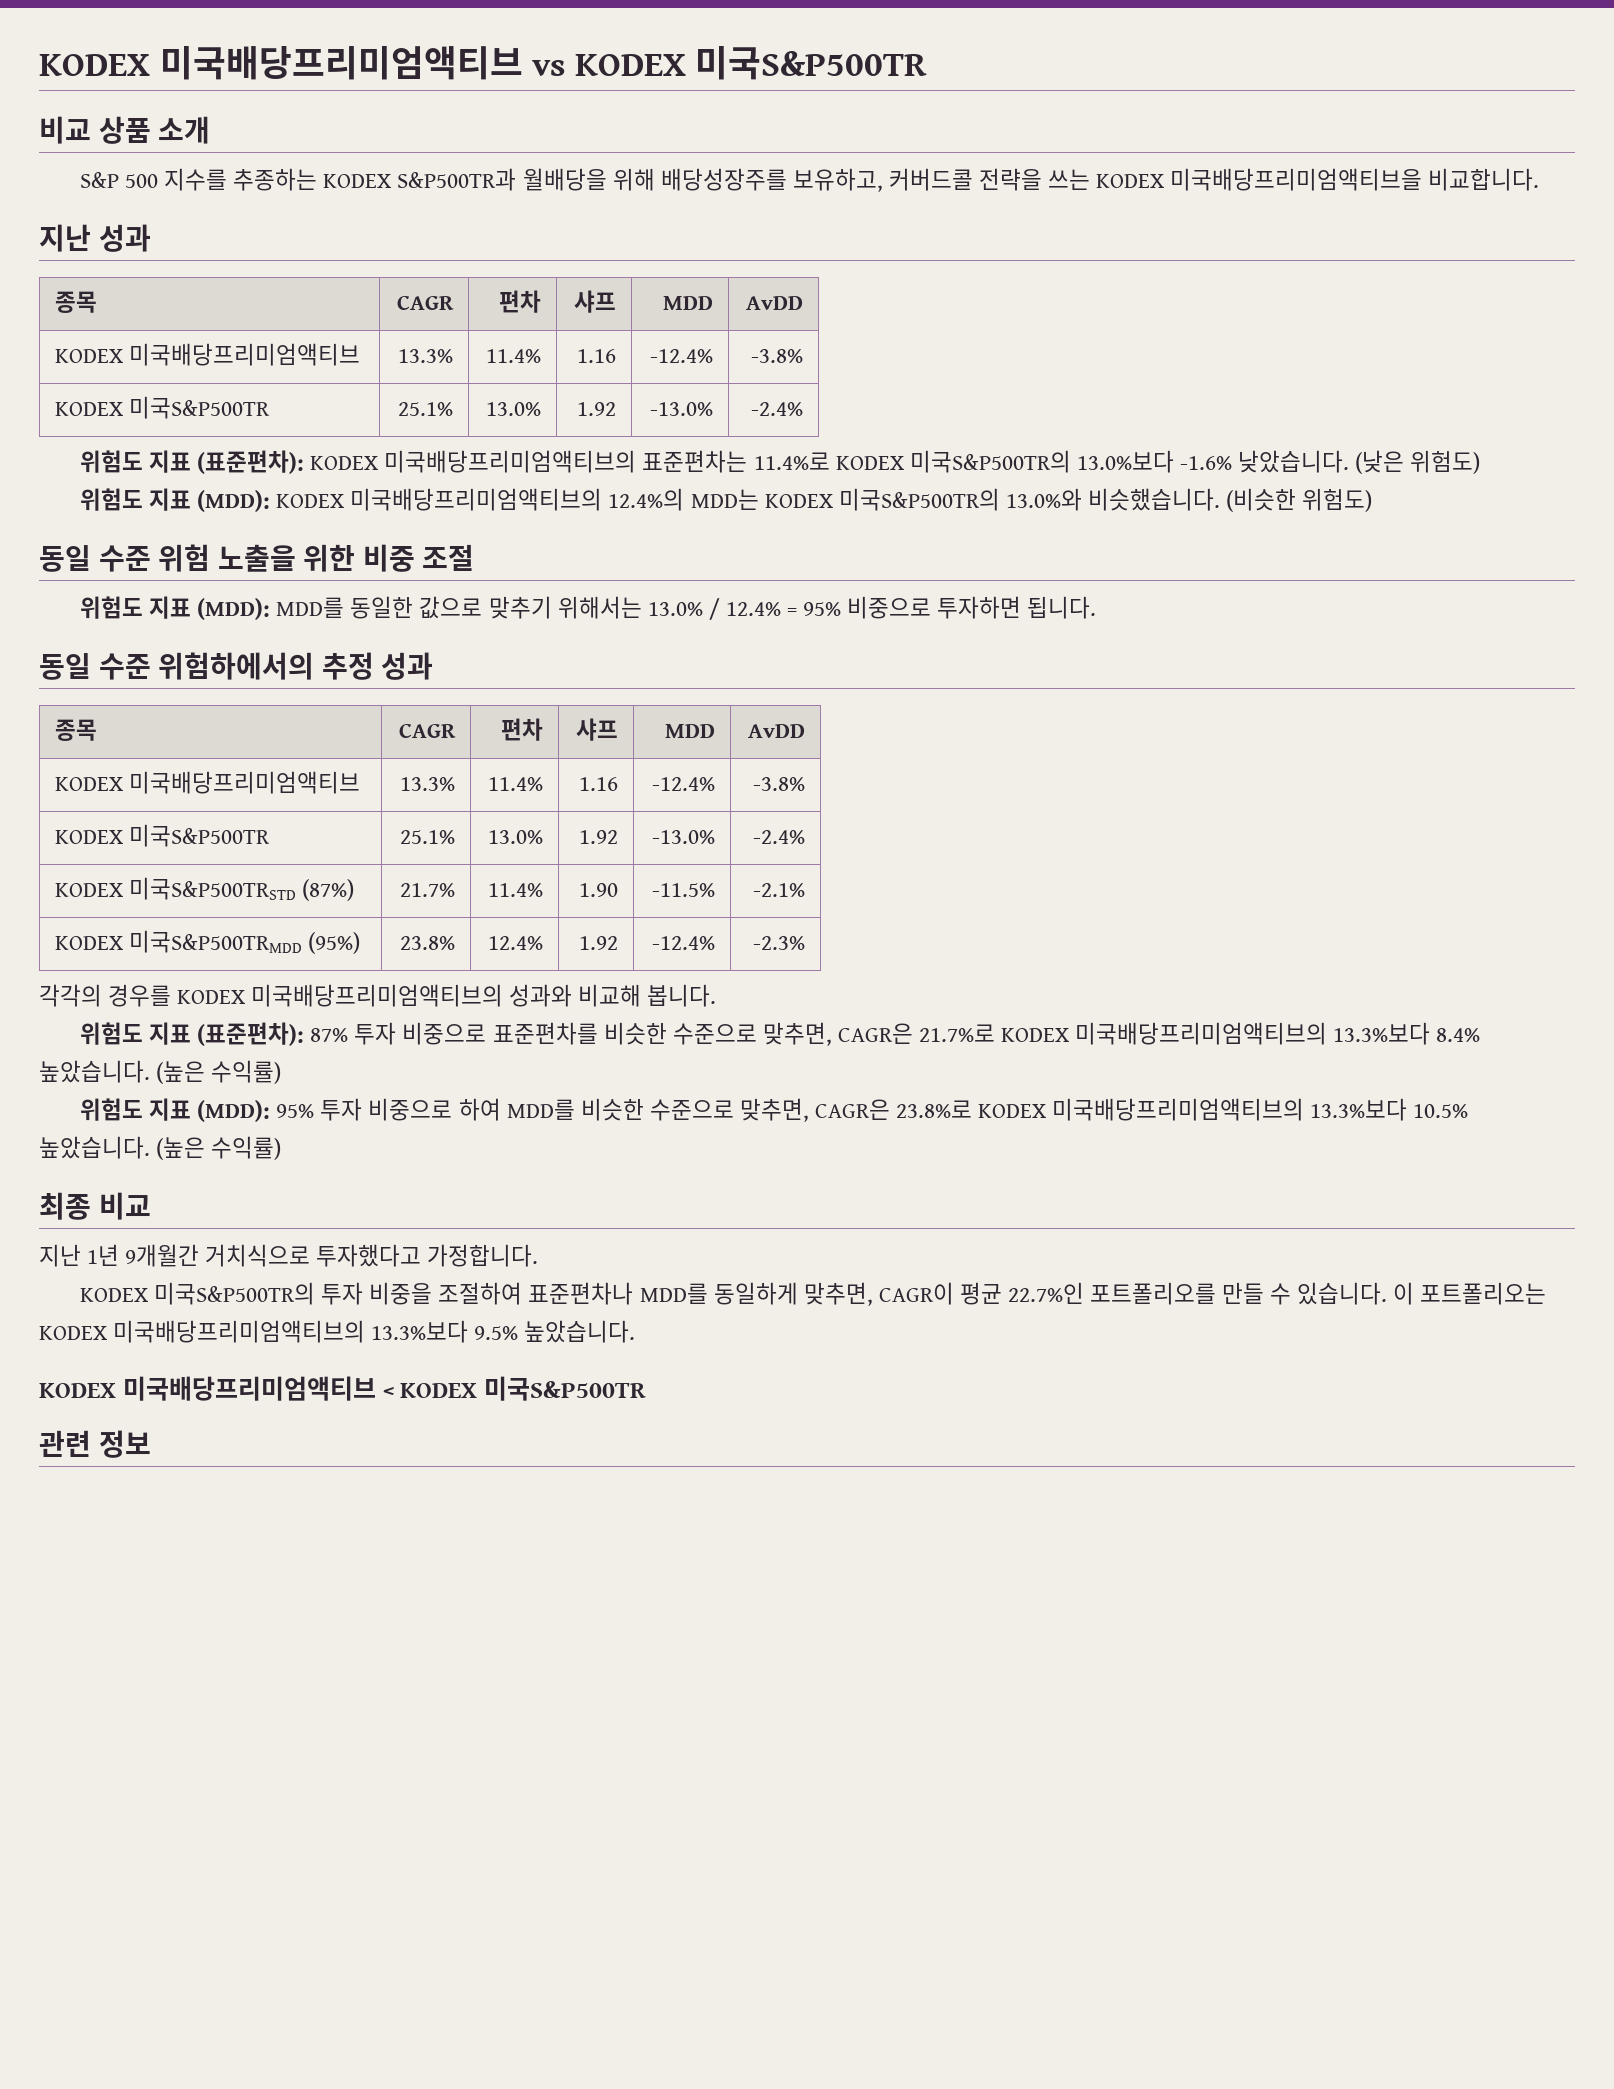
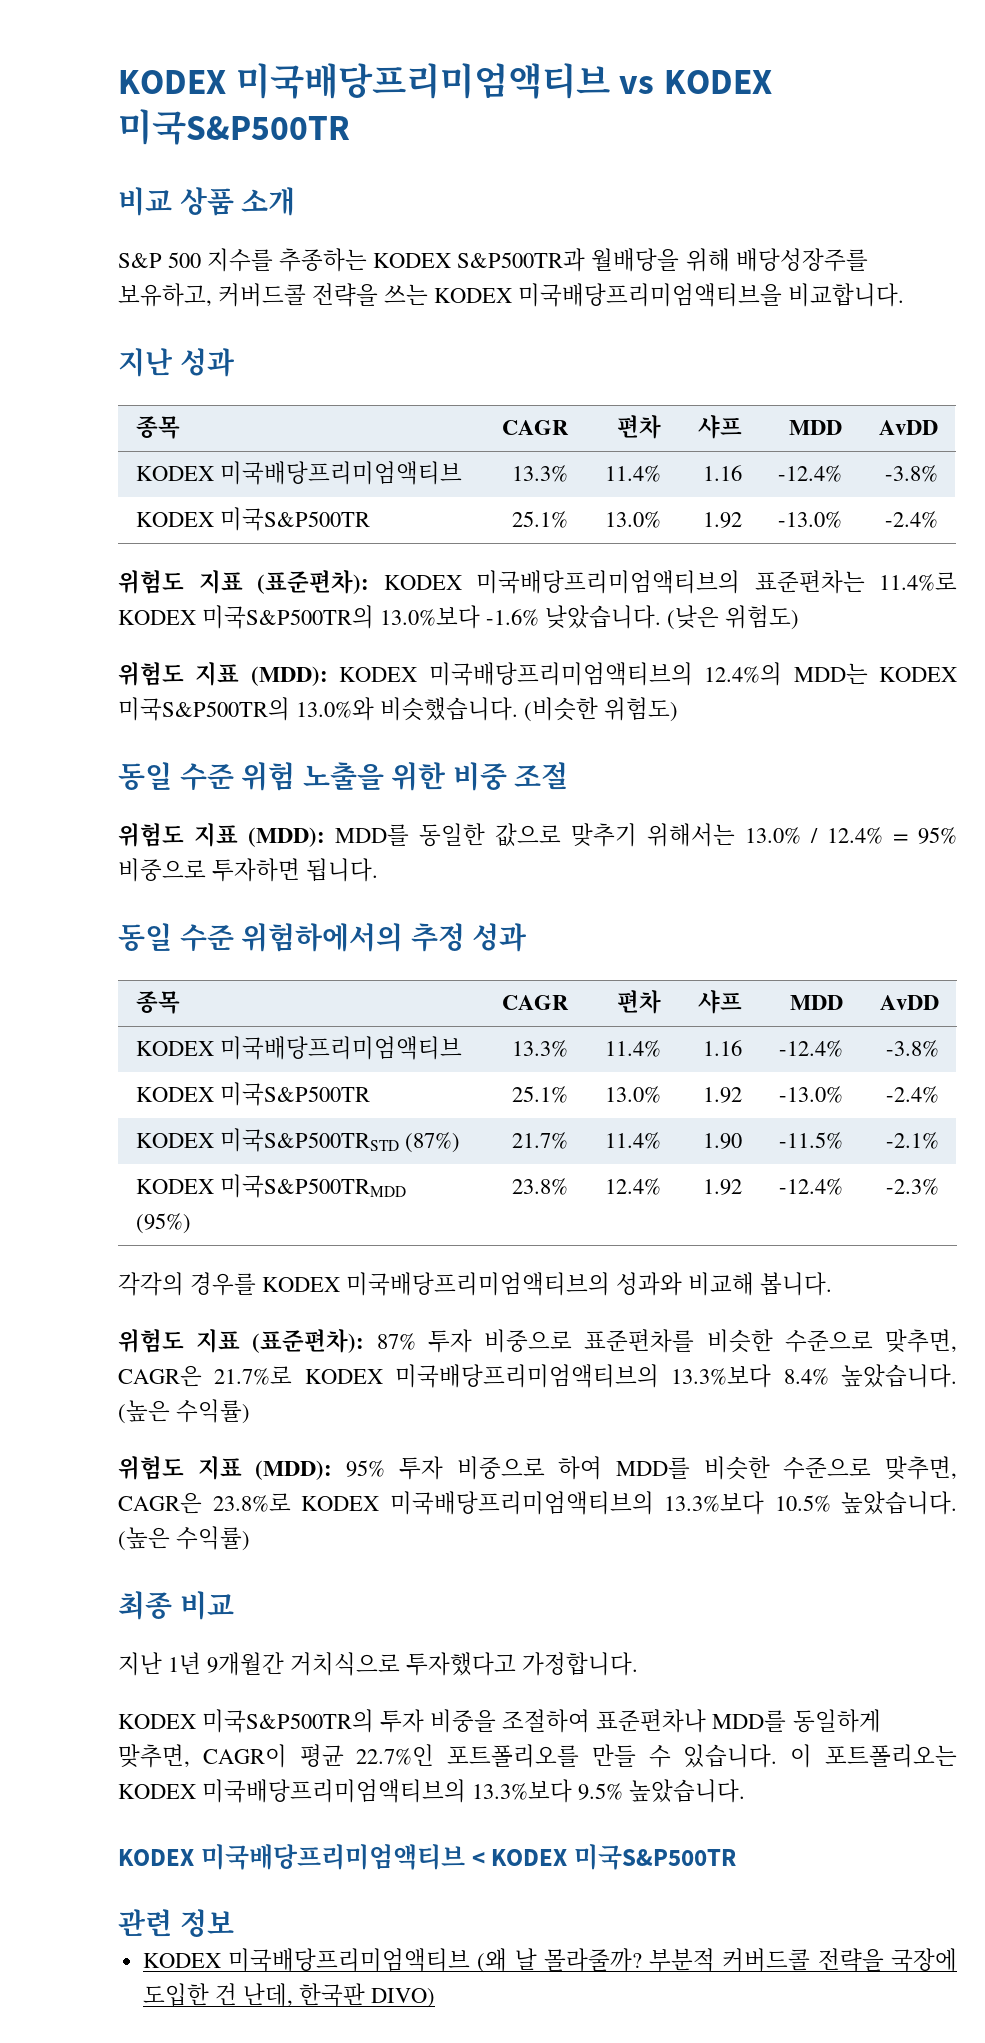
(151, 1444) none -> [142,1948,957,1973] [142,1983,436,2008] // KODEX 미국배당프리미엄액티브 (왜 날 몰라줄까? 부분적 커버드콜 전략을 국장에 도입한 건 난데, 한국판 DIVO)

